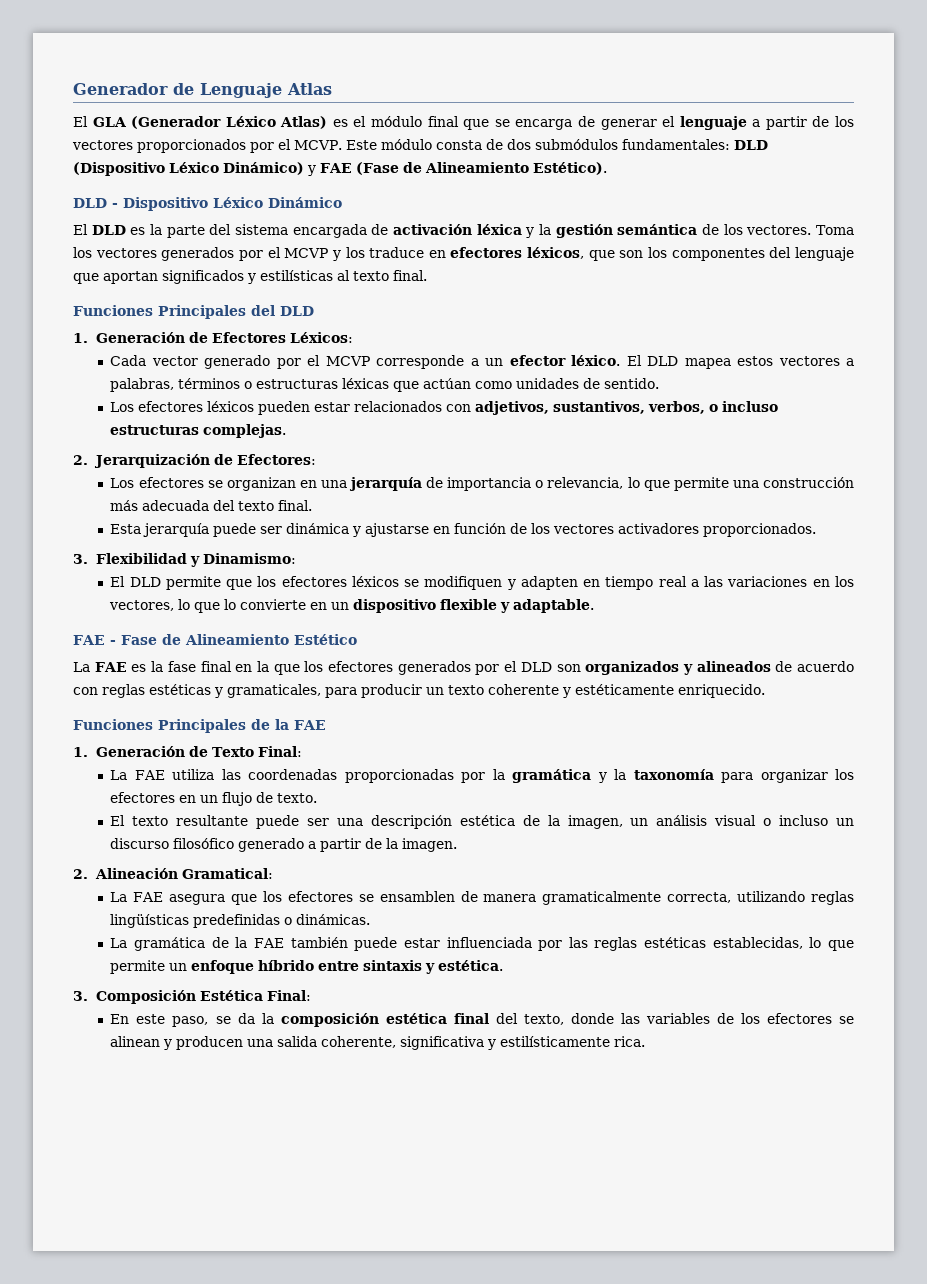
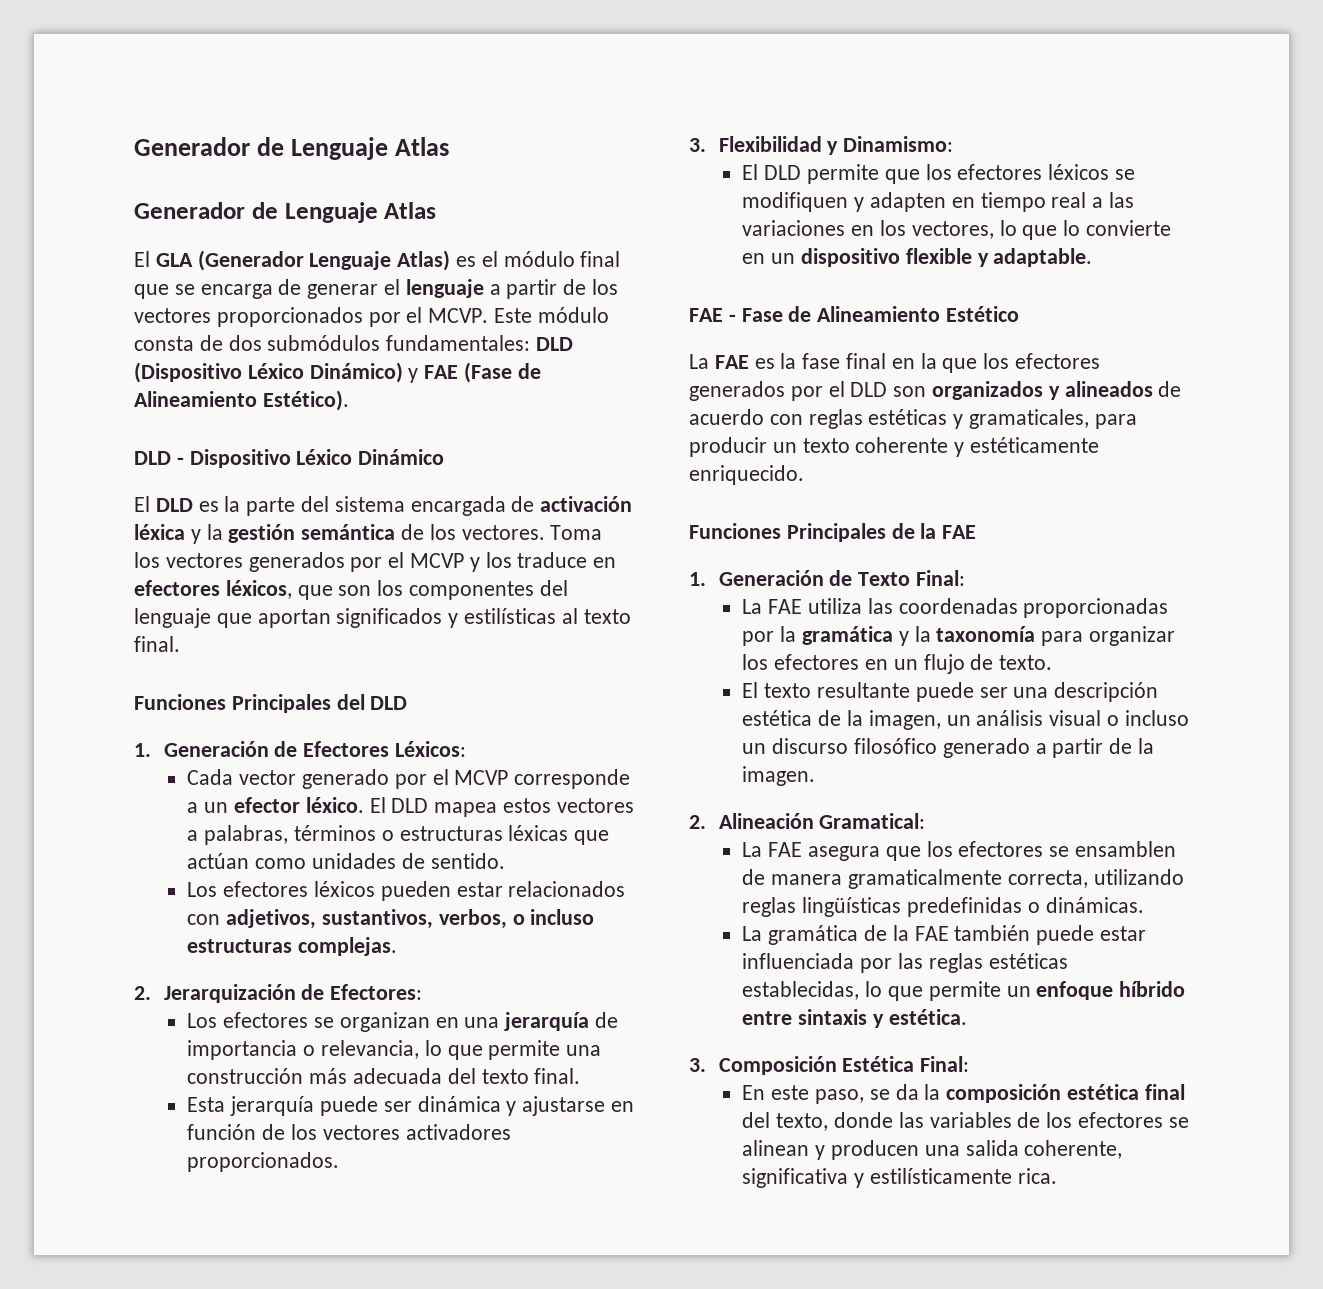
[73,83,332,98] Generador de Lenguaje Atlas -> [134,137,450,160] [134,202,437,223] Generador de Lenguaje Atlas // Generador de Lenguaje Atlas
[225,116,276,127] Léxico -> [309,251,392,270] Lenguaje

